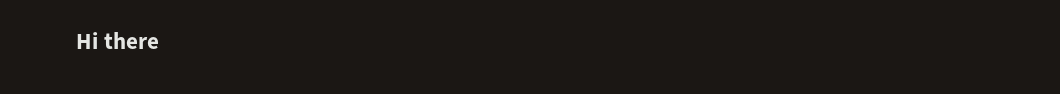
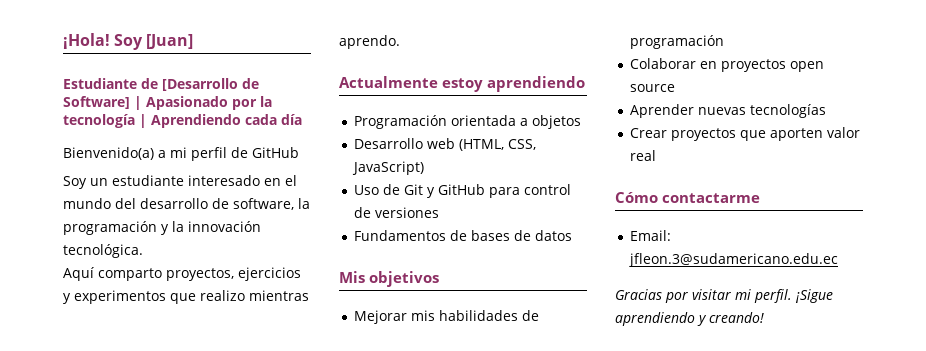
[76,32,160,49] Hi there -> [63,33,194,50] [63,78,259,91] [63,96,272,110] [63,114,302,128] [63,147,299,161] [63,175,297,189] [63,198,310,210] [63,221,261,235] [63,244,143,258] [63,267,301,281] [63,290,309,304] [339,35,400,49] [339,76,586,92] [353,115,581,129] [353,138,536,151] [351,161,424,175] [353,184,571,198] [353,207,439,218] [353,230,572,241] [339,271,440,287] [353,310,539,324] [629,35,724,49] [629,58,824,72] [629,84,675,92] [629,104,826,118] [629,127,860,141] [629,150,656,161] [615,192,761,203] [629,230,671,241] [628,253,838,267] [615,289,833,303] [615,312,764,326] ¡Hola! Soy [Juan] // Estudiante de [Desarrollo de Software] | Apasionado por la tecnología | Aprendiendo cada día // Bienvenido(a) a mi perfil de GitHub // Soy un estudiante interesado en el mundo del desarrollo de software, la programación y la innovación tecnológica. // Aquí comparto proyectos, ejercicios y experimentos que realizo mientras aprendo. // Actualmente estoy aprendiendo // Programación orientada a objetos // Desarrollo web (HTML, CSS, JavaScript) // Uso de Git y GitHub para control de versiones // Fundamentos de bases de datos // Mis objetivos // Mejorar mis habilidades de programación // Colaborar en proyectos open source // Aprender nuevas tecnologías // Crear proyectos que aporten valor real // Cómo contactarme // Email: jfleon.3@sudamericano.edu.ec // Gracias por visitar mi perfil. ¡Sigue aprendiendo y creando!

